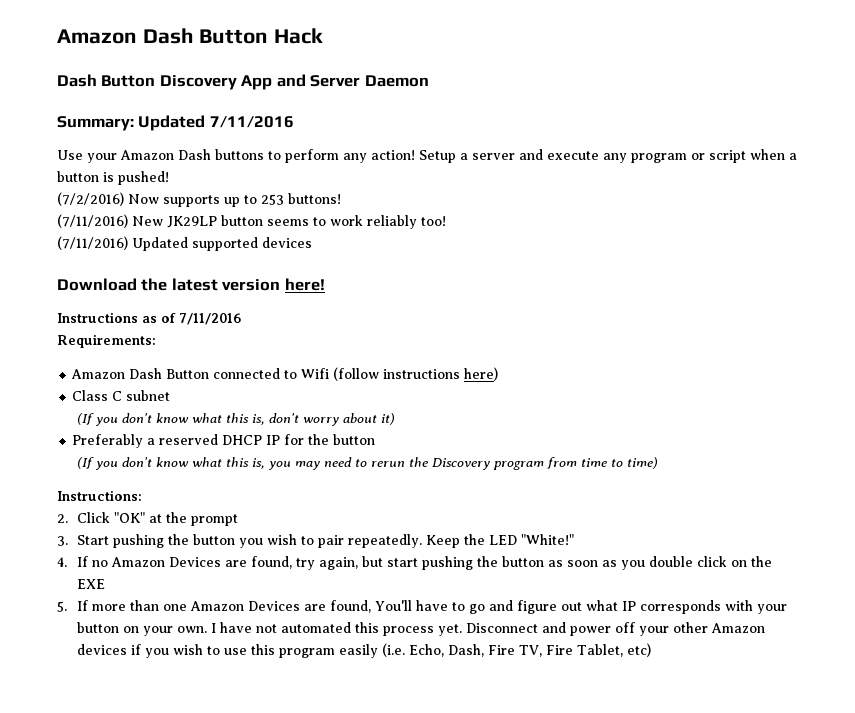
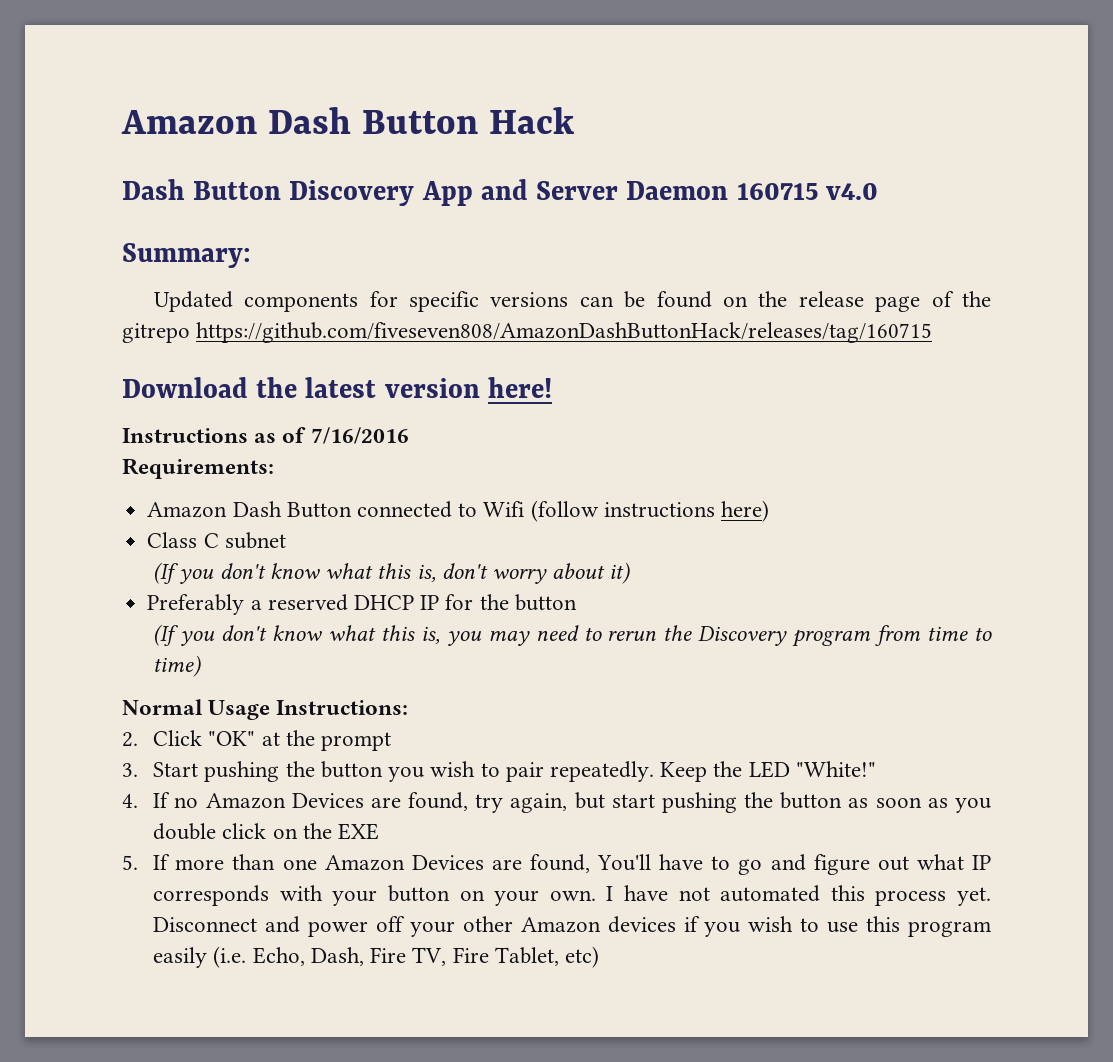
(429, 81) none -> [736,183,878,200] 160715 v4.0
[138,115,294,131] [57,149,797,163] [57,171,169,185] [57,192,341,207] [57,214,446,229] [57,236,312,251] Updated 7/11/2016 // Use your Amazon Dash buttons to perform any action! Setup a server and execute any program or script when a button is pushed! // (7/2/2016) Now supports up to 253 buttons! // (7/11/2016) New JK29LP button seems to work reliably too! // (7/11/2016) Updated supported devices -> [153,291,992,312] [122,322,933,343] // Updated components for specific versions can be found on the release page of the gitrepo https://github.com/fiveseven808/AmazonDashButtonHack/releases/tag/160715
[179,313,241,325] 7/11/2016 -> [310,427,409,444] 7/16/2016
(658, 463) none -> [122,699,271,720] Normal Usage

